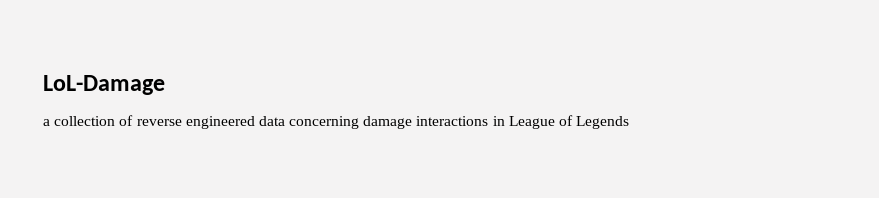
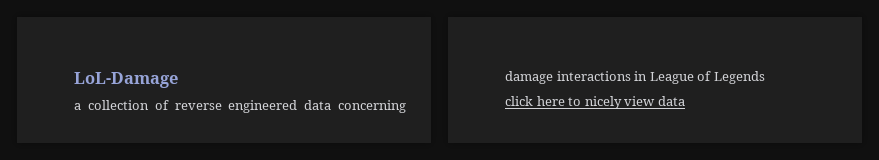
(630, 122) none -> [505,96,685,109] // click here to nicely view data

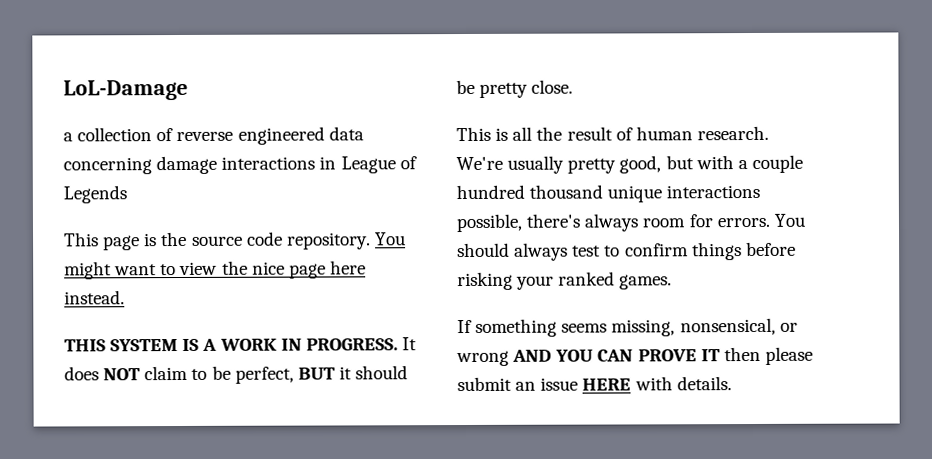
[505,96,685,109] click here to nicely view data -> [64,231,406,251] [64,260,366,280] [64,290,125,305] [64,337,417,352] [64,365,409,384] [456,79,574,98] [456,125,769,142] [456,154,803,174] [456,184,761,203] [456,213,805,233] [457,241,796,261] [457,271,673,291] [457,317,798,337] [456,346,813,367] [457,376,732,392] This page is the source code repository. You might want to view the nice page here instead. // THIS SYSTEM IS A WORK IN PROGRESS. It does NOT claim to be perfect, BUT it should be pretty close. // This is all the result of human research. We're usually pretty good, but with a couple hundred thousand unique interactions possible, there's always room for errors. You should always test to confirm things before risking your ranked games. // If something seems missing, nonsensical, or wrong AND YOU CAN PROVE IT then please submit an issue HERE with details.

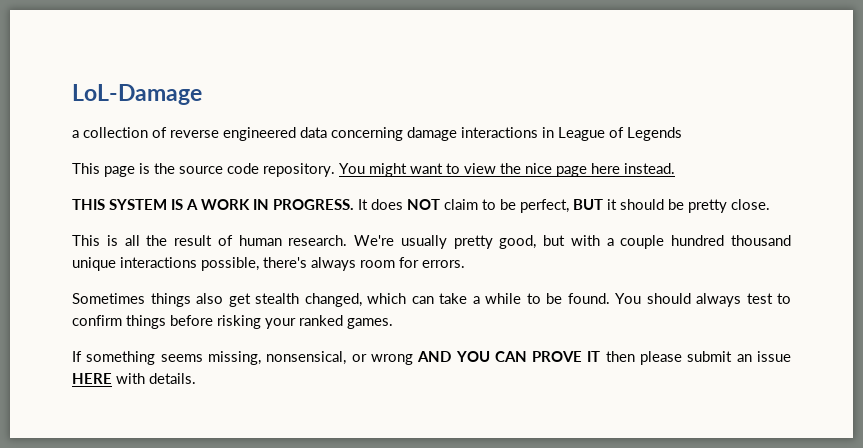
(770, 222) none -> [72,293,610,307] // Sometimes things also get stealth changed, which can take a while to be found.

